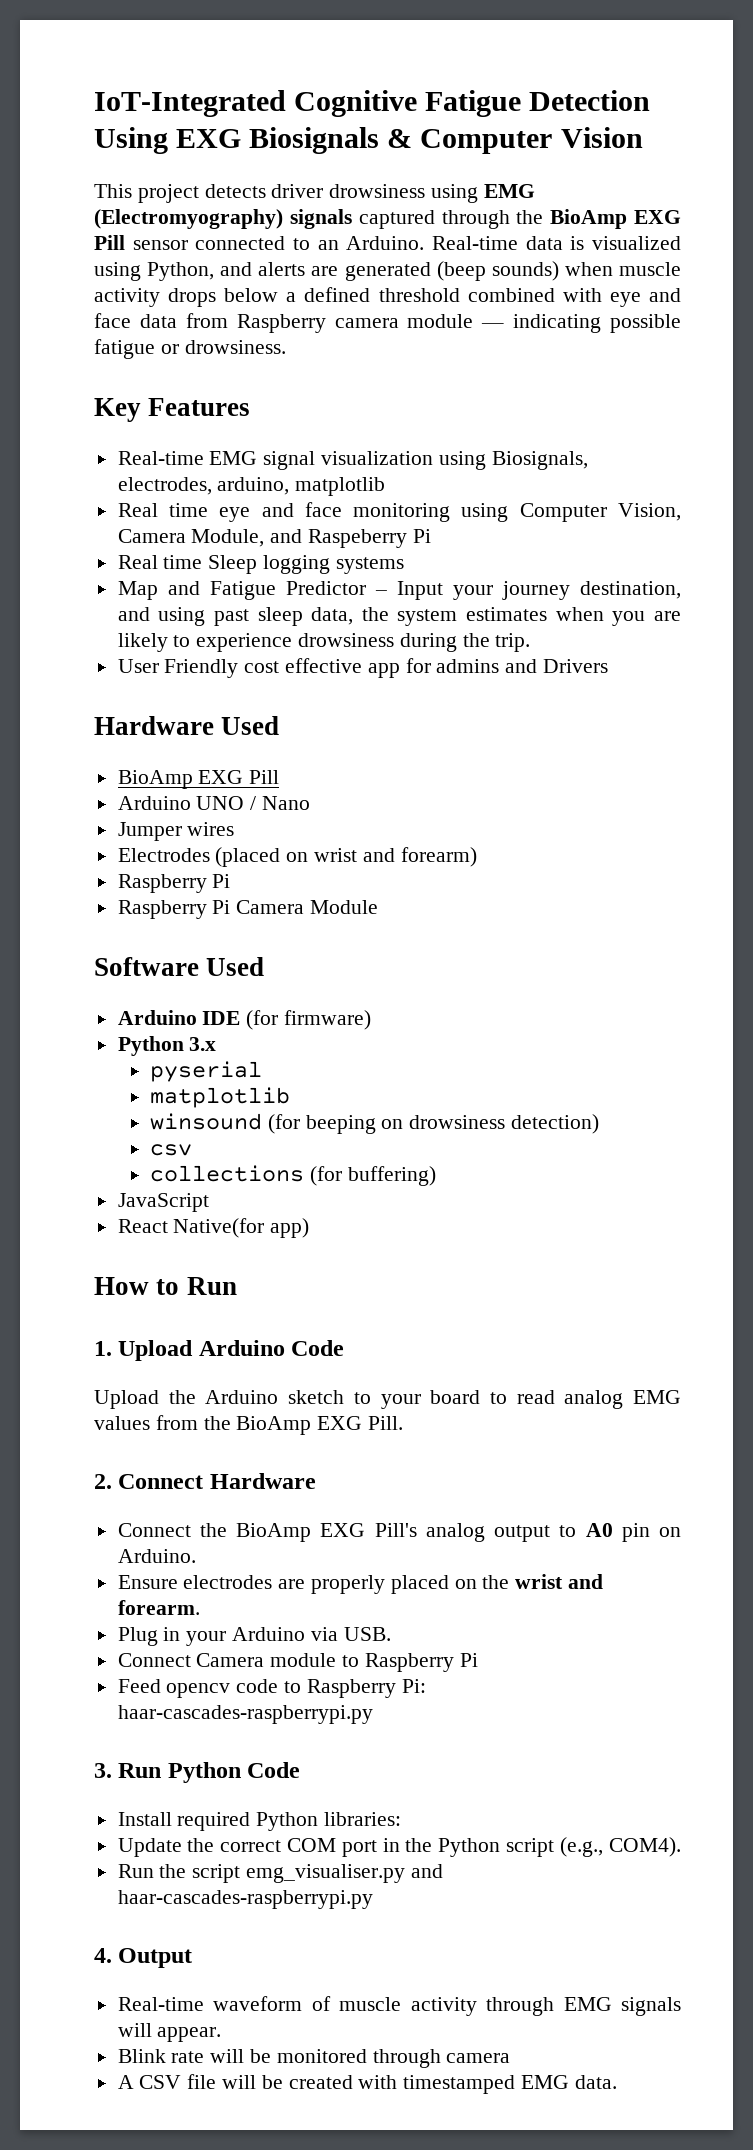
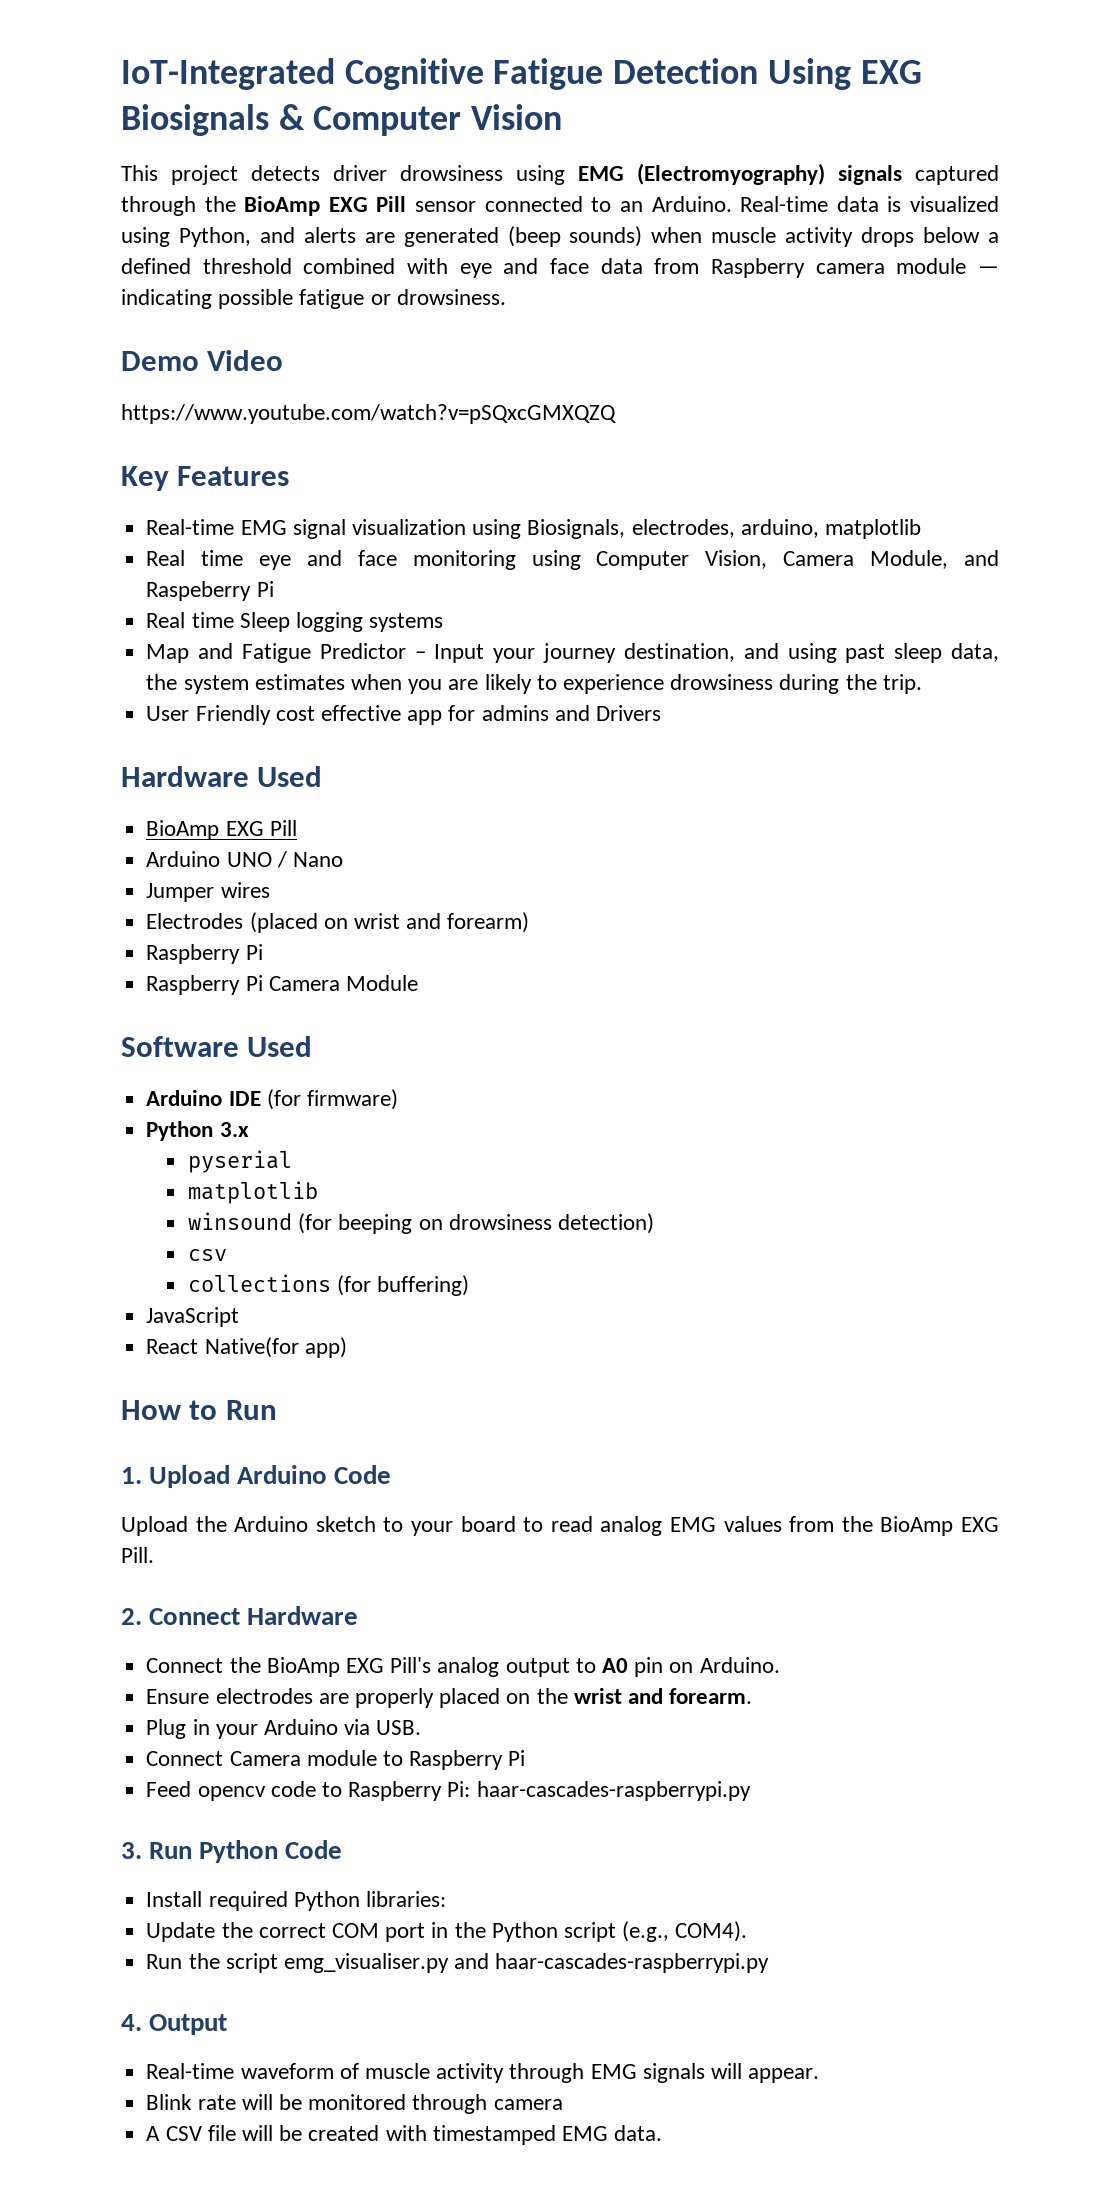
(286, 347) none -> [121,350,284,371] [121,404,616,424] // Demo Video // https://www.youtube.com/watch?v=pSQxcGMXQZQ

